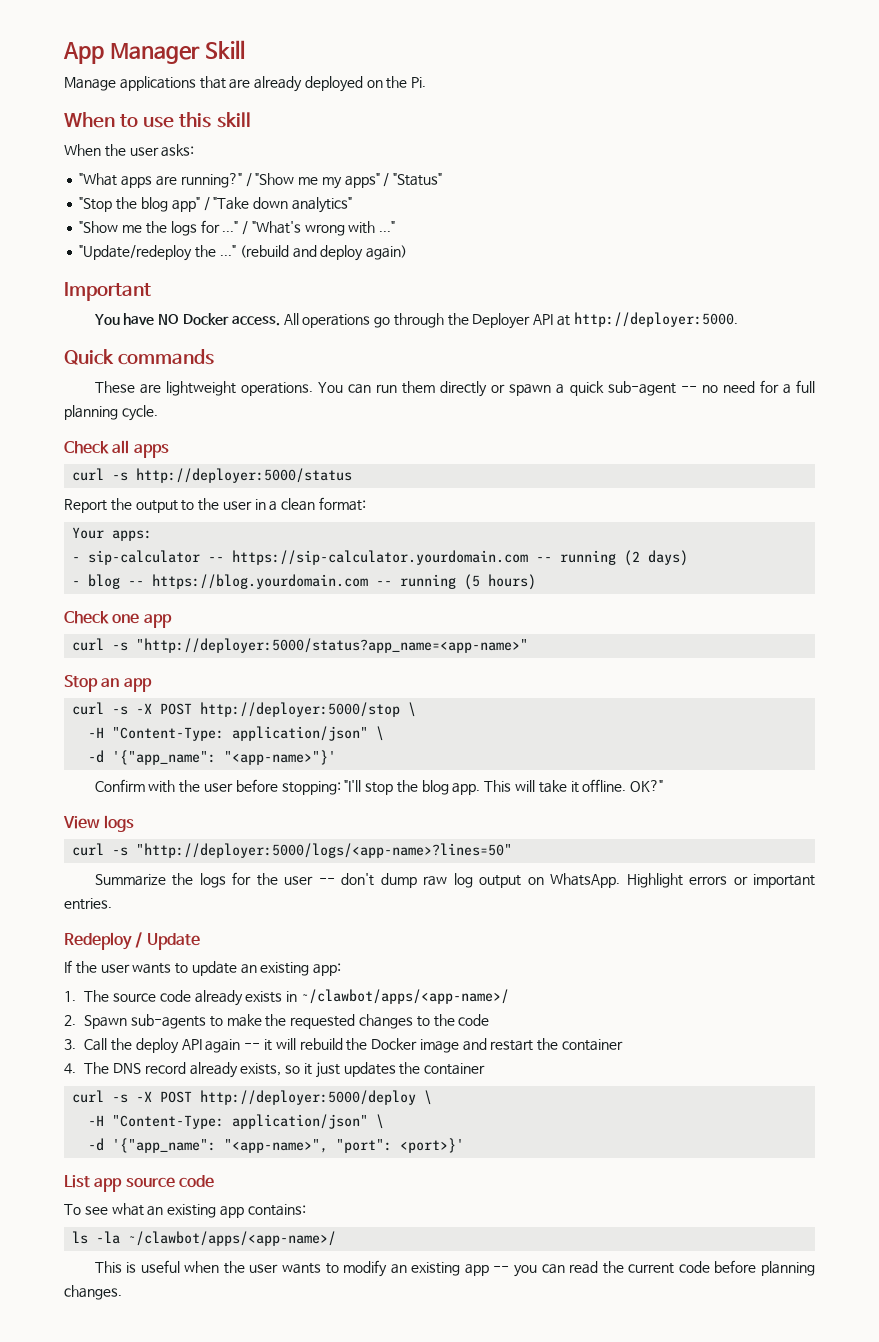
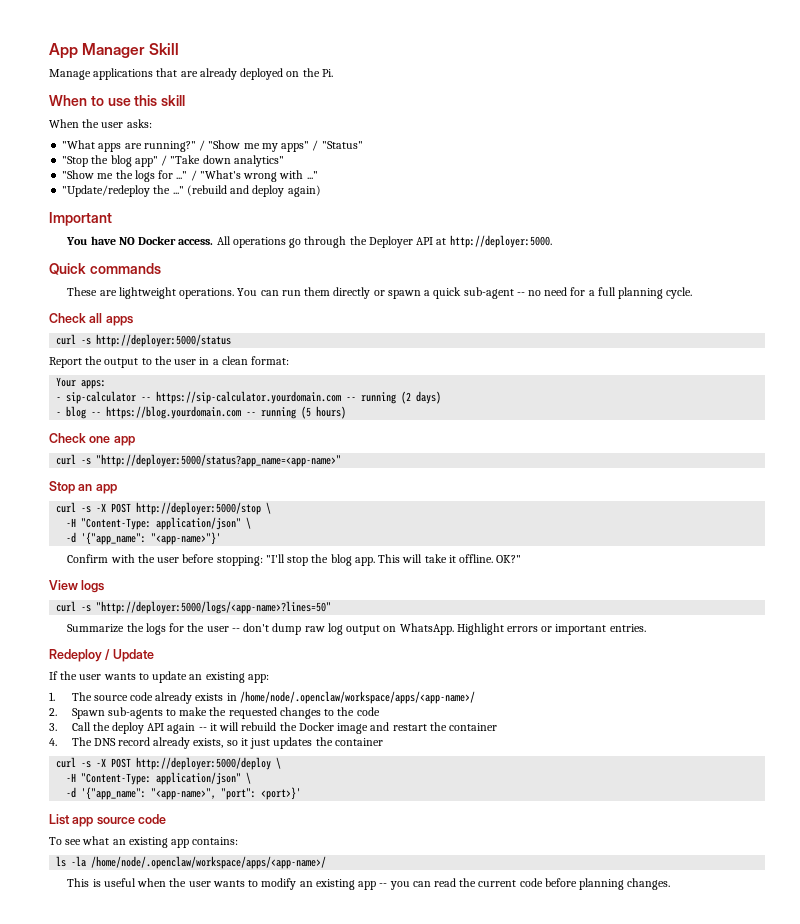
[300,989,509,1004] ~/clawbot/apps/<app-name>/ -> [239,691,475,704] /home/node/.openclaw/workspace/apps/<app-name>/
[128,1231,337,1246] ~/clawbot/apps/<app-name>/ -> [91,856,327,869] /home/node/.openclaw/workspace/apps/<app-name>/

